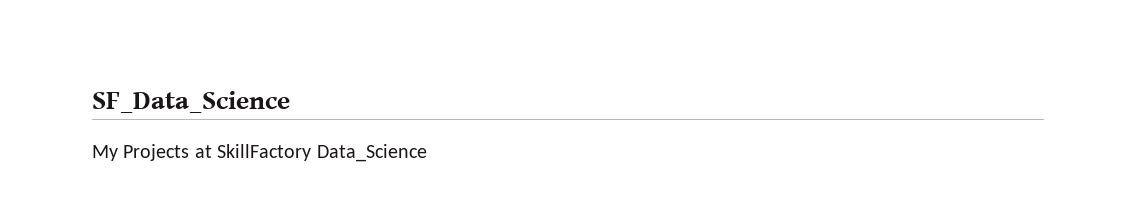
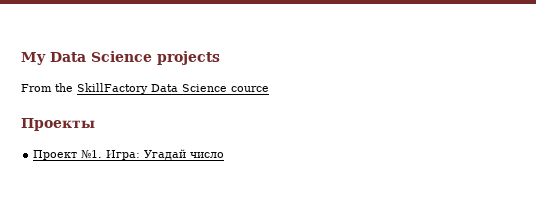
[92,91,290,113] [92,144,427,162] SF_Data_Science // My Projects at SkillFactory Data_Science -> [21,51,220,65] [21,83,269,94] [21,118,95,131] [33,149,225,160] My Data Science projects // From the SkillFactory Data Science cource // Проекты // Проект №1. Игра: Угадай число

